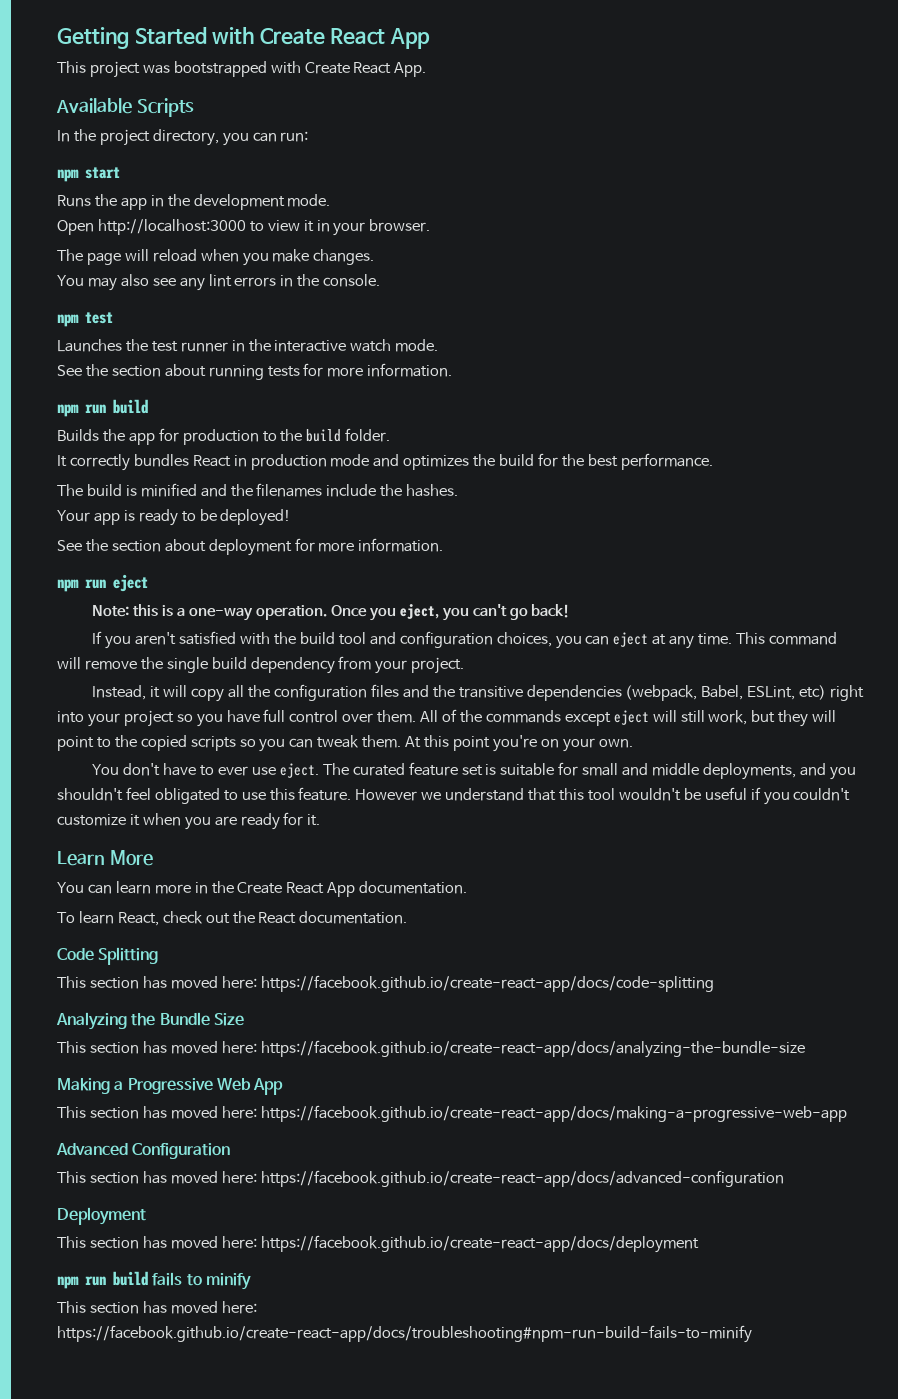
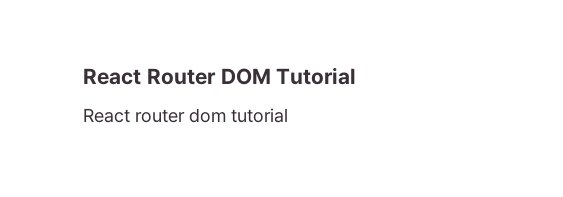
[57,27,430,49] [57,61,427,78] [56,98,194,117] [57,129,309,146] [57,167,120,182] [57,194,331,210] [57,219,431,236] [57,249,375,266] [57,274,381,291] [57,312,113,327] [57,339,439,352] [57,363,453,380] [57,399,148,417] [57,428,391,445] [57,453,713,471] [57,483,459,497] [57,509,292,526] [57,538,444,556] [57,574,148,592] [92,604,571,621] [92,631,837,649] [57,656,465,674] [92,684,865,702] [57,709,837,727] [57,735,633,752] [92,762,856,780] [57,787,851,805] [57,812,321,830] [57,850,153,866] [57,881,468,897] [57,911,408,926] [57,947,159,965] [57,975,714,992] [56,1012,244,1030] [57,1040,805,1058] [57,1078,284,1095] [57,1105,847,1122] [56,1143,231,1159] [57,1170,784,1187] [57,1207,146,1225] [57,1235,699,1253] [57,1271,251,1290] [57,1301,257,1314] [57,1325,752,1343] Getting Started with Create React App // This project was bootstrapped with Create React App. // Available Scripts // In the project directory, you can run: // npm start // Runs the app in the development mode. // Open http://localhost:3000 to view it in your browser. // The page will reload when you make changes. // You may also see any lint errors in the console. // npm test // Launches the test runner in the interactive watch mode. // See the section about running tests for more information. // npm run build // Builds the app for production to the build folder. // It correctly bundles React in production mode and optimizes the build for the best performance. // The build is minified and the filenames include the hashes. // Your app is ready to be deployed! // See the section about deployment for more information. // npm run eject // Note: this is a one-way operation. Once you eject, you can't go back! // If you aren't satisfied with the build tool and configuration choices, you can eject at any time. This command will remove the single build dependency from your project. // Instead, it will copy all the configuration files and the transitive dependencies (webpack, Babel, ESLint, etc) right into your project so you have full control over them. All of the commands except eject will still work, but they will point to the copied scripts so you can tweak them. At this point you're on your own. // You don't have to ever use eject. The curated feature set is suitable for small and middle deployments, and you shouldn't feel obligated to use this feature. However we understand that this tool wouldn't be useful if you couldn't customize it when you are ready for it. // Learn More // You can learn more in the Create React App documentation. // To learn React, check out the React documentation. // Code Splitting // This section has moved here: https://facebook.github.io/create-react-app/docs/code-splitting // Analyzing the Bundle Size // This section has moved here: https://facebook.github.io/create-react-app/docs/analyzing-the-bundle-size // Making a Progressive Web App // This section has moved here: https://facebook.github.io/create-react-app/docs/making-a-progressive-web-app // Advanced Configuration // This section has moved here: https://facebook.github.io/create-react-app/docs/advanced-configuration // Deployment // This section has moved here: https://facebook.github.io/create-react-app/docs/deployment // npm run build fails to minify // This section has moved here: https://facebook.github.io/create-react-app/docs/troubleshooting#npm-run-build-fails-to-minify -> [83,67,357,85] [83,108,288,123] React Router DOM Tutorial // React router dom tutorial

